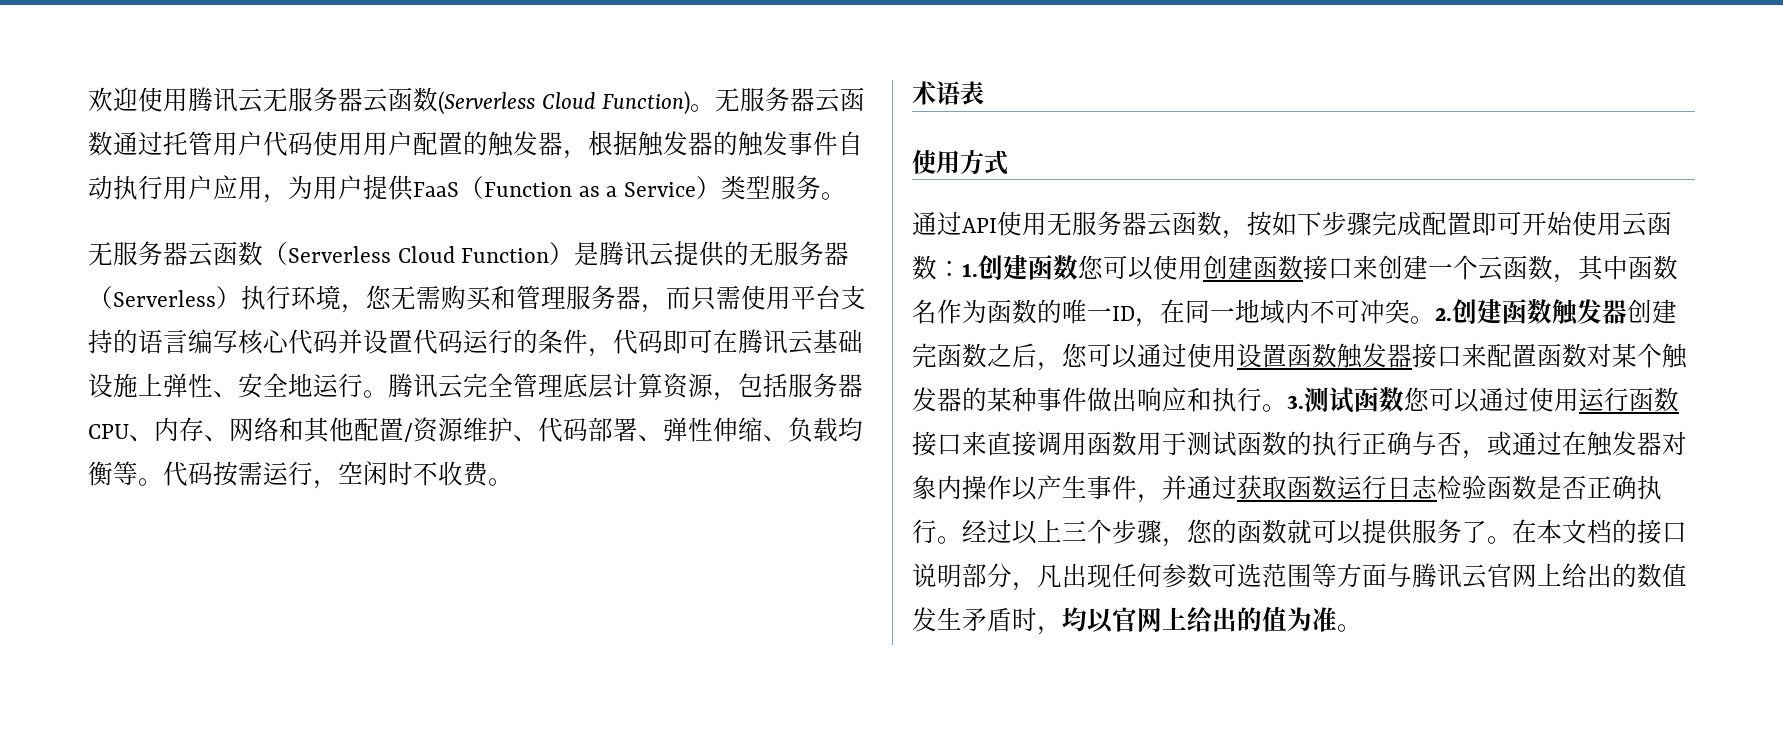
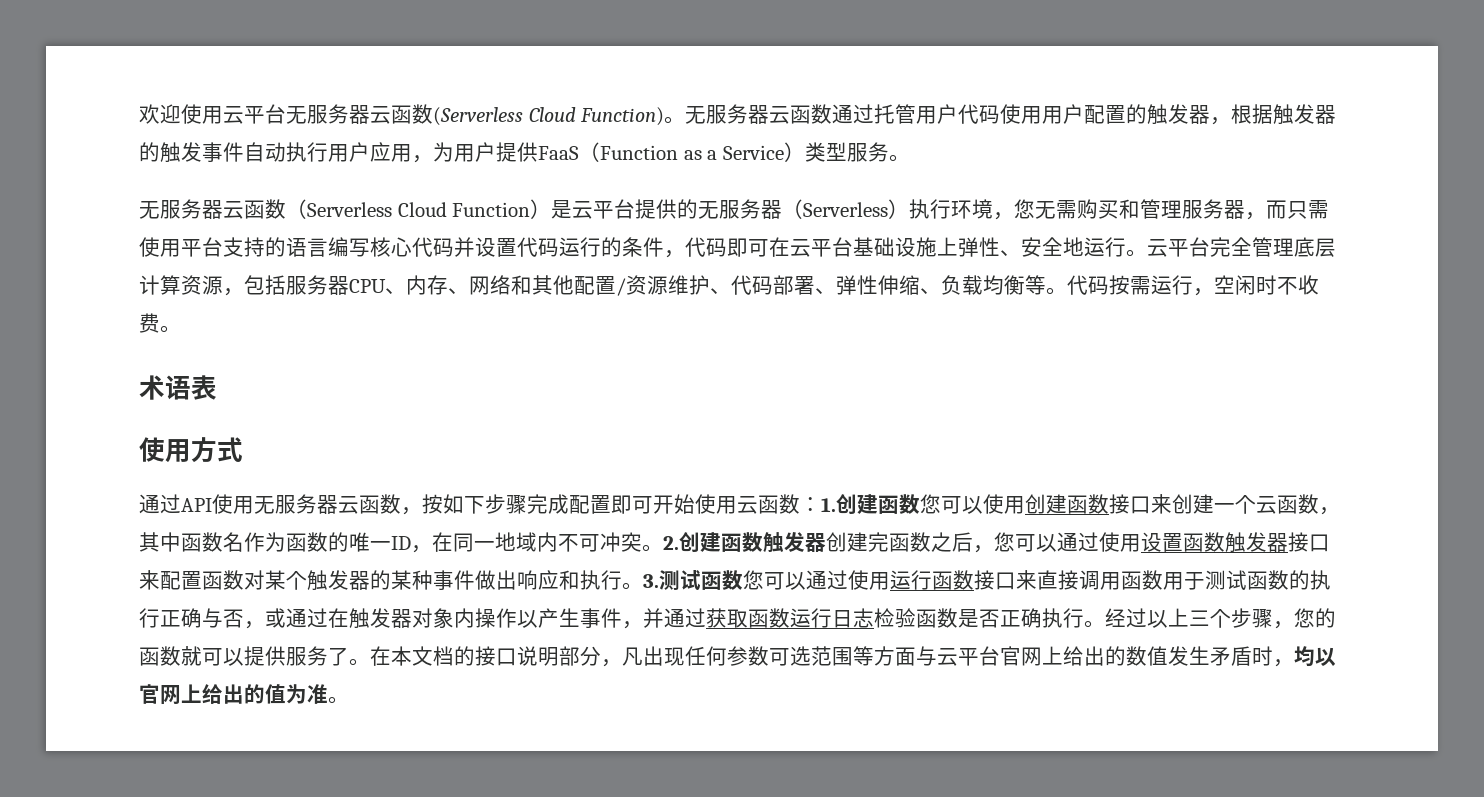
[188,87,263,113] 腾讯云 -> [223,104,286,124] 云平台
[599,241,675,267] 腾讯云 -> [572,199,636,219] 云平台
[738,329,813,355] 腾讯云 -> [790,237,853,257] 云平台
[388,373,463,399] 腾讯云 -> [1147,237,1210,257] 云平台
[1412,563,1487,589] 腾讯云 -> [937,646,1000,666] 云平台

